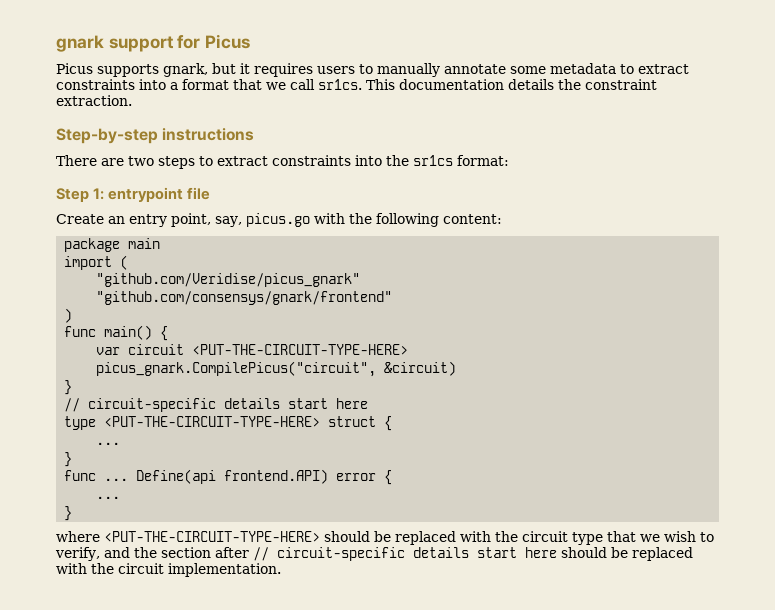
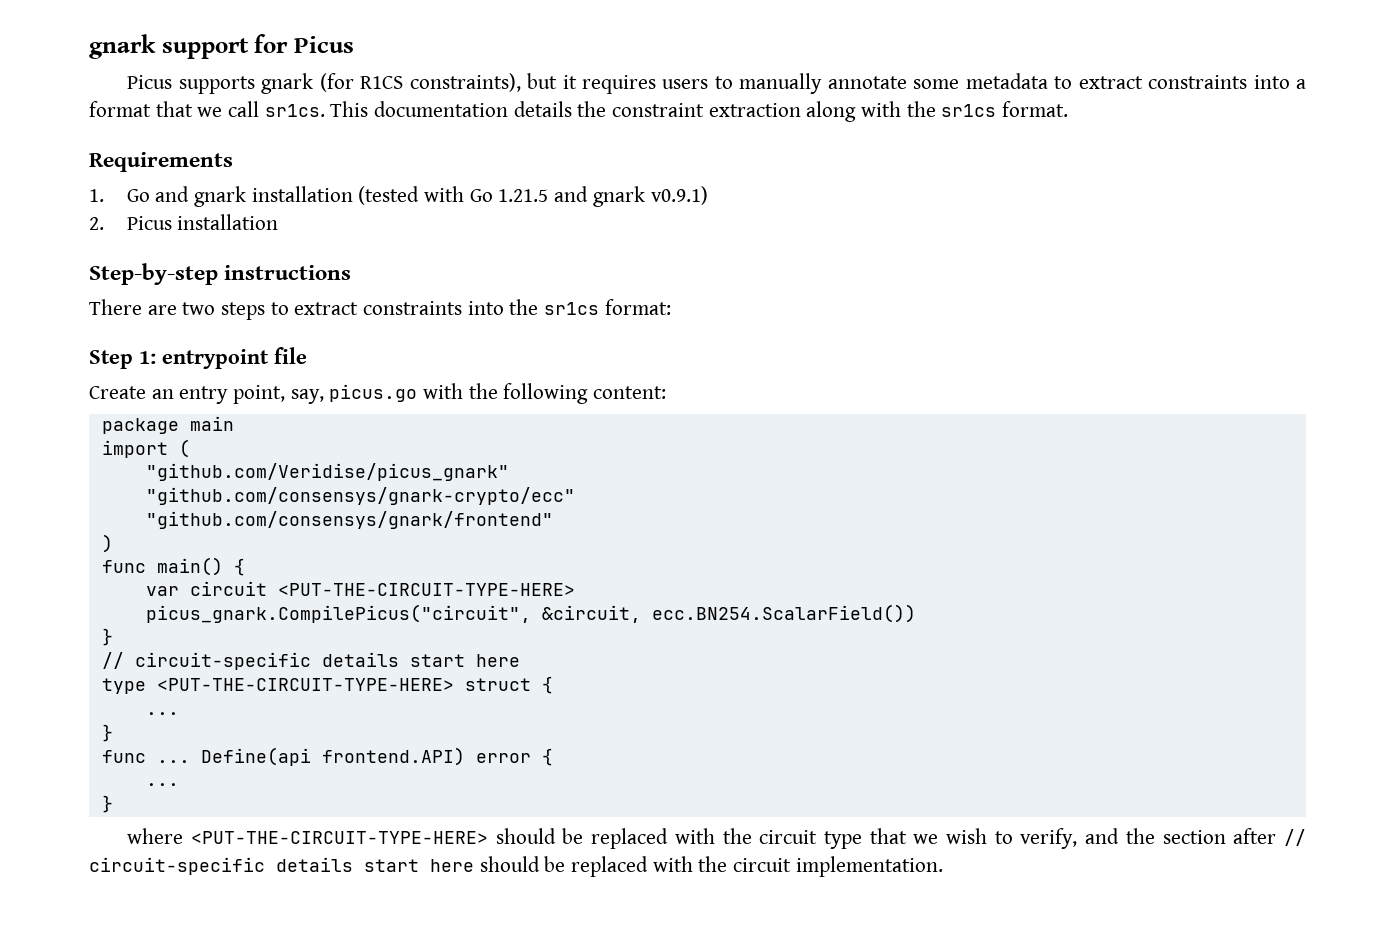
[163,63,208,77] gnark, -> [261,73,521,94] gnark (for R1CS constraints),
[56,95,132,106] extraction. -> [708,101,1069,122] [89,152,233,172] [89,186,708,207] [89,214,279,230] extraction along with the sr1cs format. // Requirements // 1. Go and gnark installation (tested with Go 1.21.5 and gnark v0.9.1) // 2. Picus installation
(361, 280) none -> [145,487,575,505] // "github.com/consensys/gnark-crypto/ecc"
[384,361,457,376] &circuit) -> [541,604,916,623] &circuit, ecc.BN254.ScalarField())

